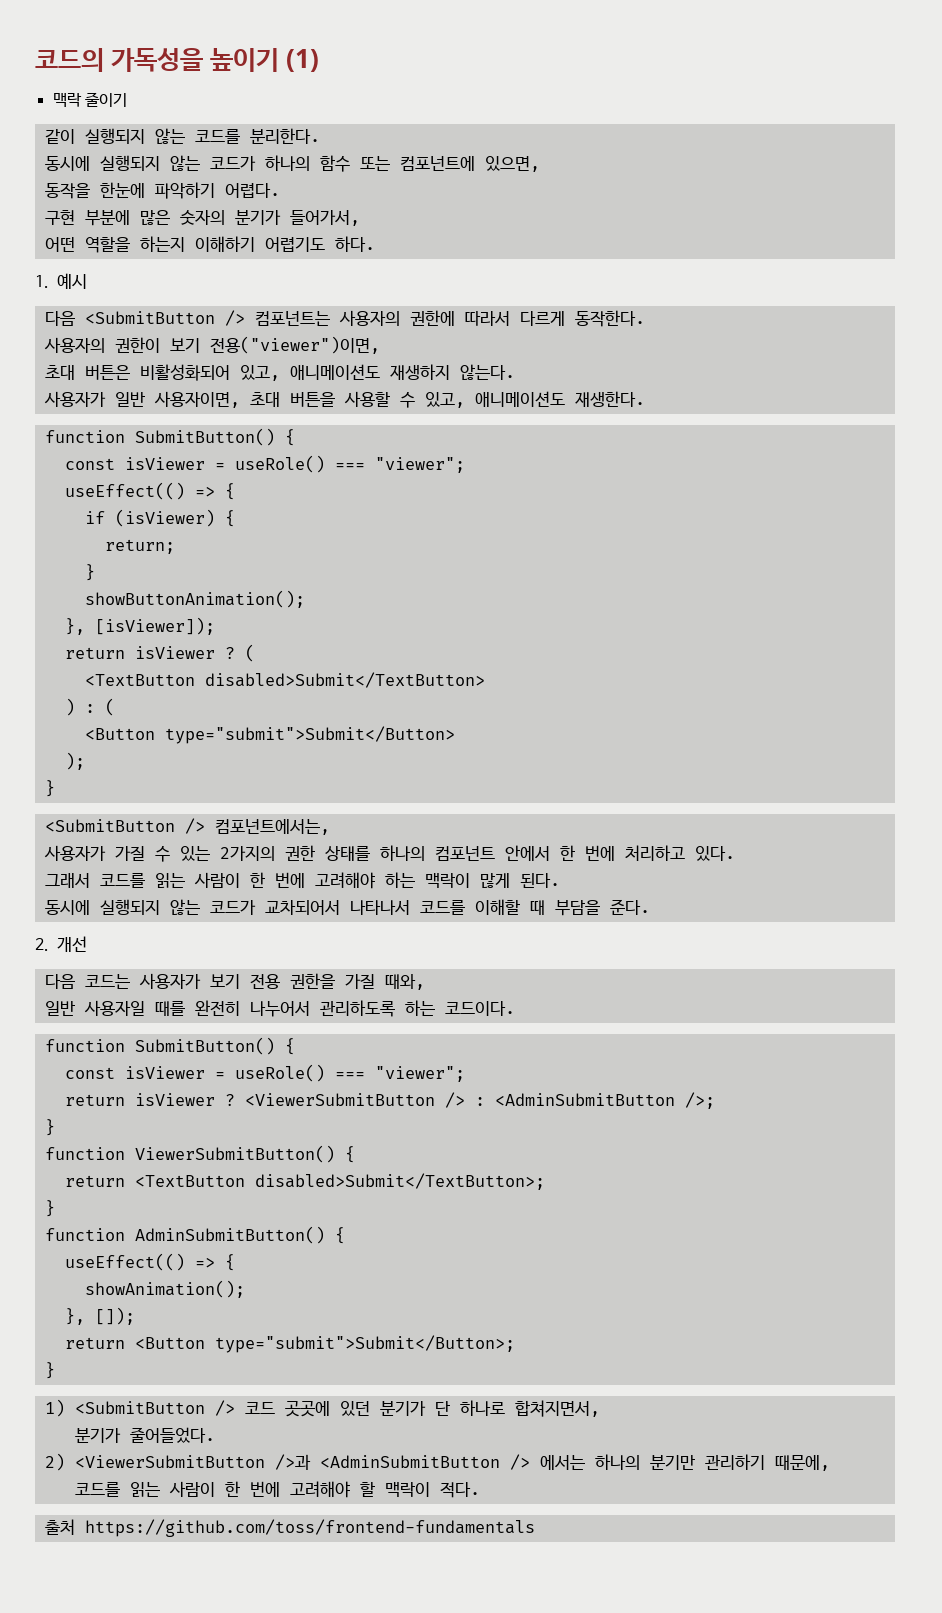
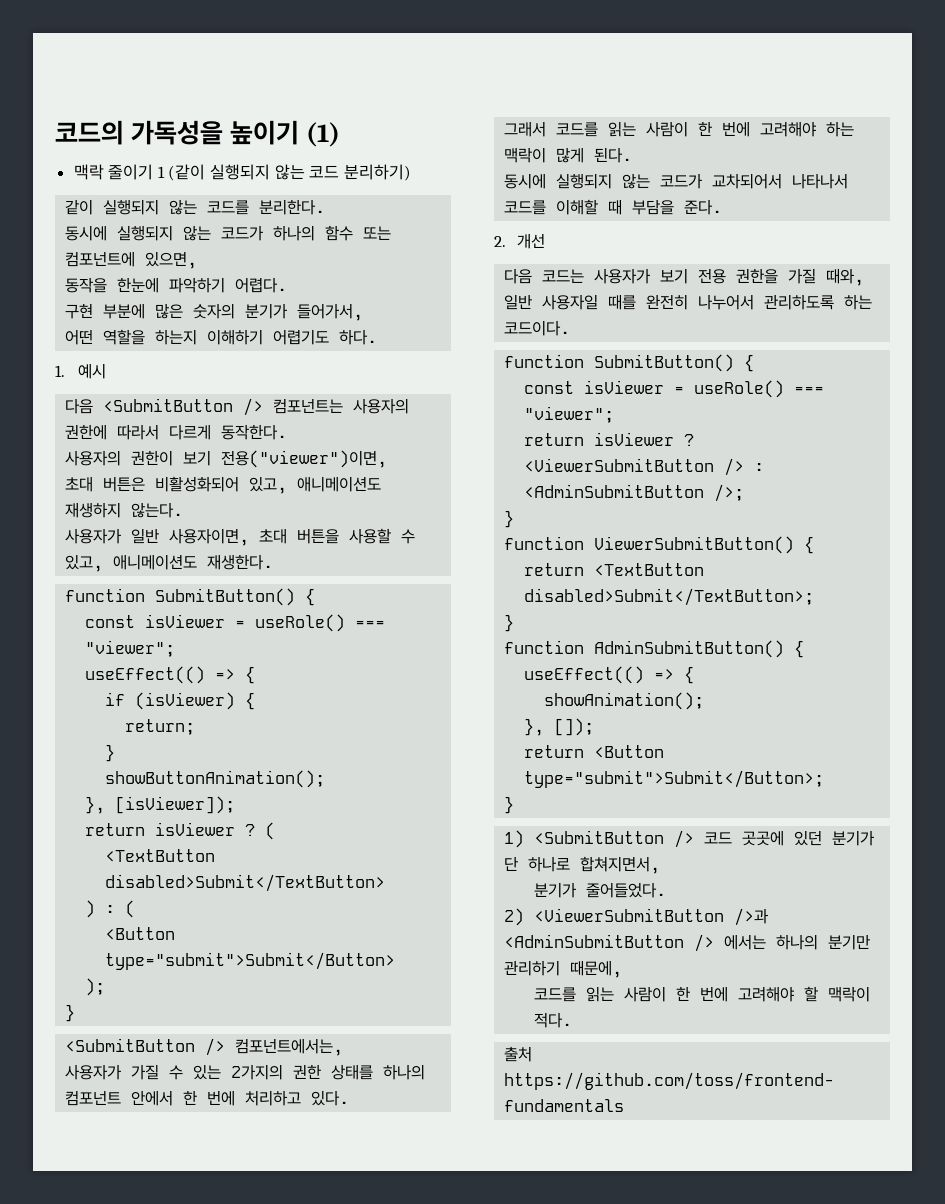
(127, 99) none -> [157,164,411,181] 1 (같이 실행되지 않는 코드 분리하기)

